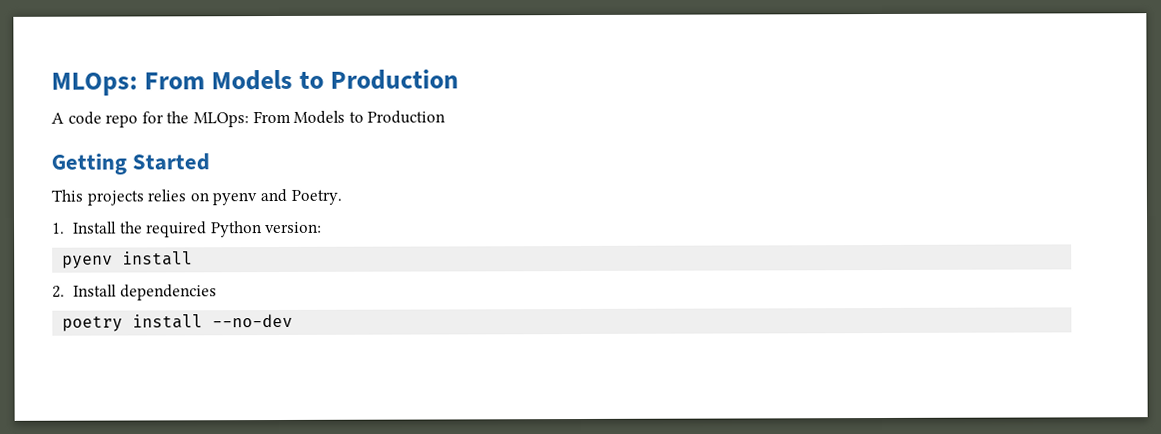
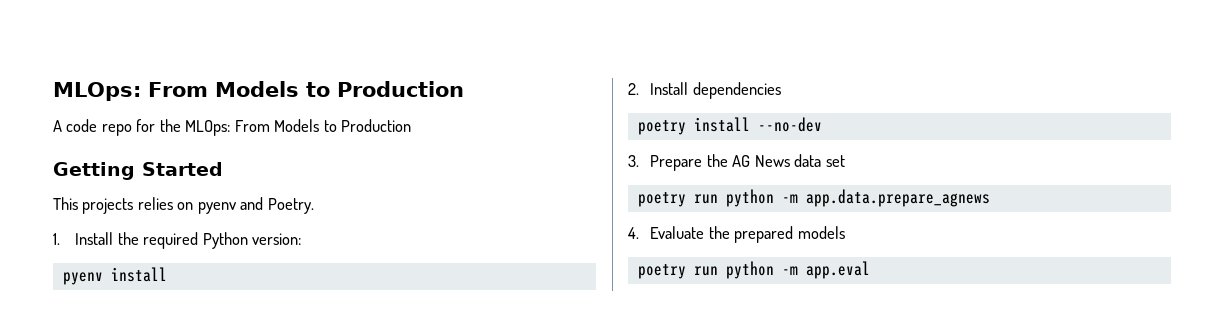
(294, 320) none -> [628,154,845,171] [637,189,990,207] [628,226,845,243] [637,261,870,279] // 3. Prepare the AG News data set // poetry run python -m app.data.prepare_agnews // 4. Evaluate the prepared models // poetry run python -m app.eval

